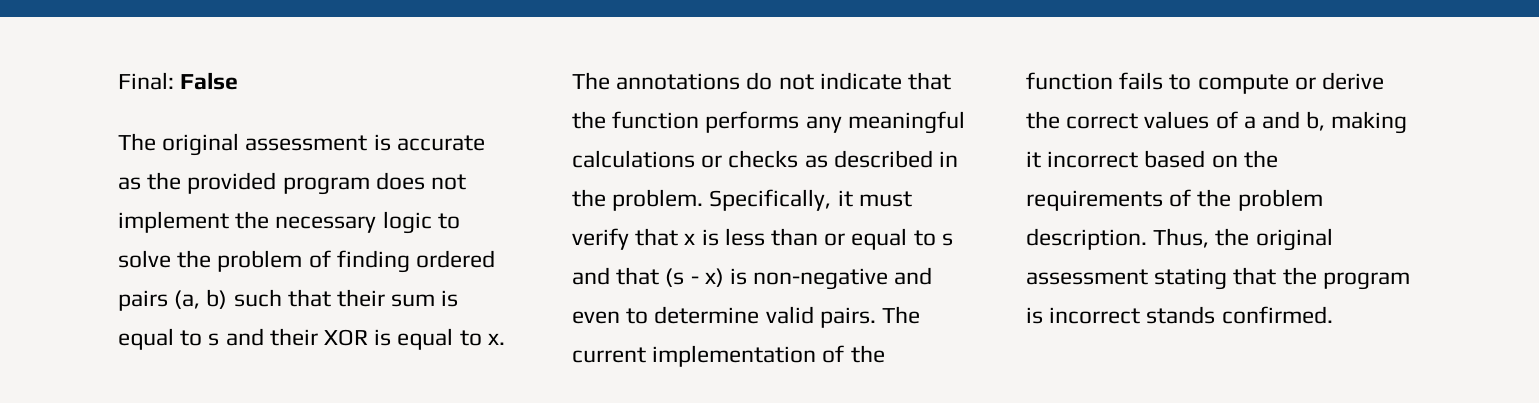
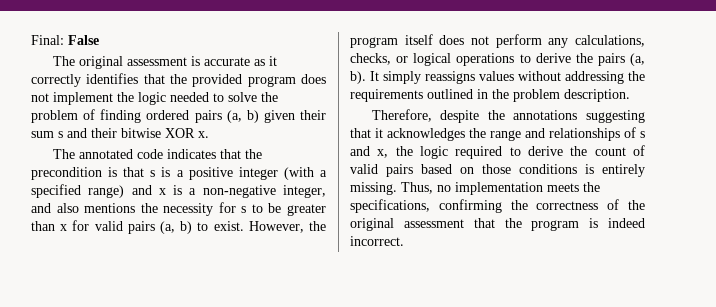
(141, 183) none -> [268,56,277,66] [31,73,165,87] it correctly identifies that
[275,211,432,234] necessary logic -> [138,92,209,105] logic needed
[233,289,459,307] [118,328,505,350] [572,72,952,90] [572,111,965,134] [572,150,959,168] [572,189,912,211] [572,228,953,250] [572,267,933,290] [572,306,921,328] [572,345,885,367] [1026,72,1385,94] [1026,111,1408,134] [1026,150,1278,168] [1026,189,1323,211] [1026,228,1210,250] such that their sum is equal to s and their XOR is equal to x. The annotations do not indicate that the function performs any meaningful calculations or checks as described in the problem. Specifically, it must verify that x is less than or equal to s and that (s - x) is non-negative and even to determine valid pairs. The current implementation of the function fails to compute or derive the correct values of a and b, making it incorrect based on the requirements of the problem description. Thus, -> [263,110,326,123] [31,128,209,138] [52,149,262,159] [31,167,327,180] [31,184,326,198] [31,202,326,216] [31,220,326,234] [350,34,645,48] [350,53,645,66] [350,71,645,84] [350,89,630,102] [371,109,645,123] [350,127,645,141] [350,145,645,159] [350,164,645,177] [350,182,600,195] [350,199,620,213] given their sum s and their bitwise XOR x. // The annotated code indicates that the precondition is that s is a positive integer (with a specified range) and x is a non-negative integer, and also mentions the necessity for s to be greater than x for valid pairs (a, b) to exist. However, the program itself does not perform any calculations, checks, or logical operations to derive the pairs (a, b). It simply reassigns values without addressing the requirements outlined in the problem description. // Therefore, despite the annotations suggesting that it acknowledges the range and relationships of s and x, the logic required to derive the count of valid pairs based on those conditions is entirely missing. Thus, no implementation meets the specifications, confirming the correctness of
[1154,268,1228,290] stating -> (464, 223) none
[1049,306,1333,324] incorrect stands confirmed. -> [608,218,645,228] [350,236,404,246] indeed incorrect.

